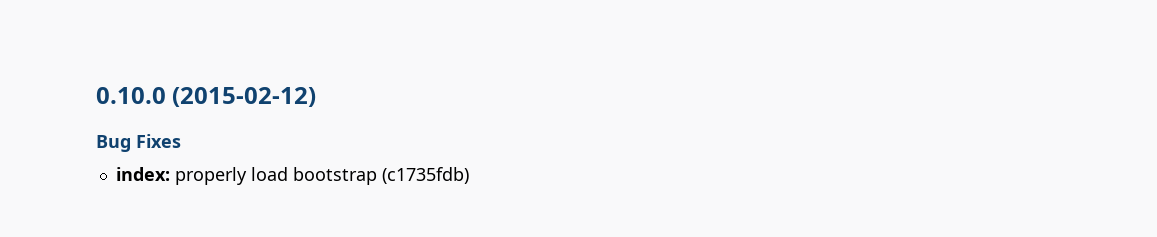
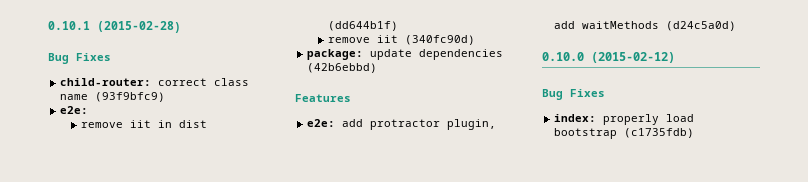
(96, 95) none -> [48,21,181,33] [48,53,111,64] [60,78,250,86] [60,92,166,102] [60,106,89,114] [81,120,208,128] [328,21,399,31] [328,35,476,45] [307,49,504,60] [307,63,378,73] [295,94,351,102] [307,119,497,130] [554,21,737,31] 0.10.1 (2015-02-28) // Bug Fixes // child-router: correct class name (93f9bfc9) // e2e: // remove iit in dist (dd644b1f) // remove iit (340fc90d) // package: update dependencies (42b6ebbd) // Features // e2e: add protractor plugin, add waitMethods (d24c5a0d) //

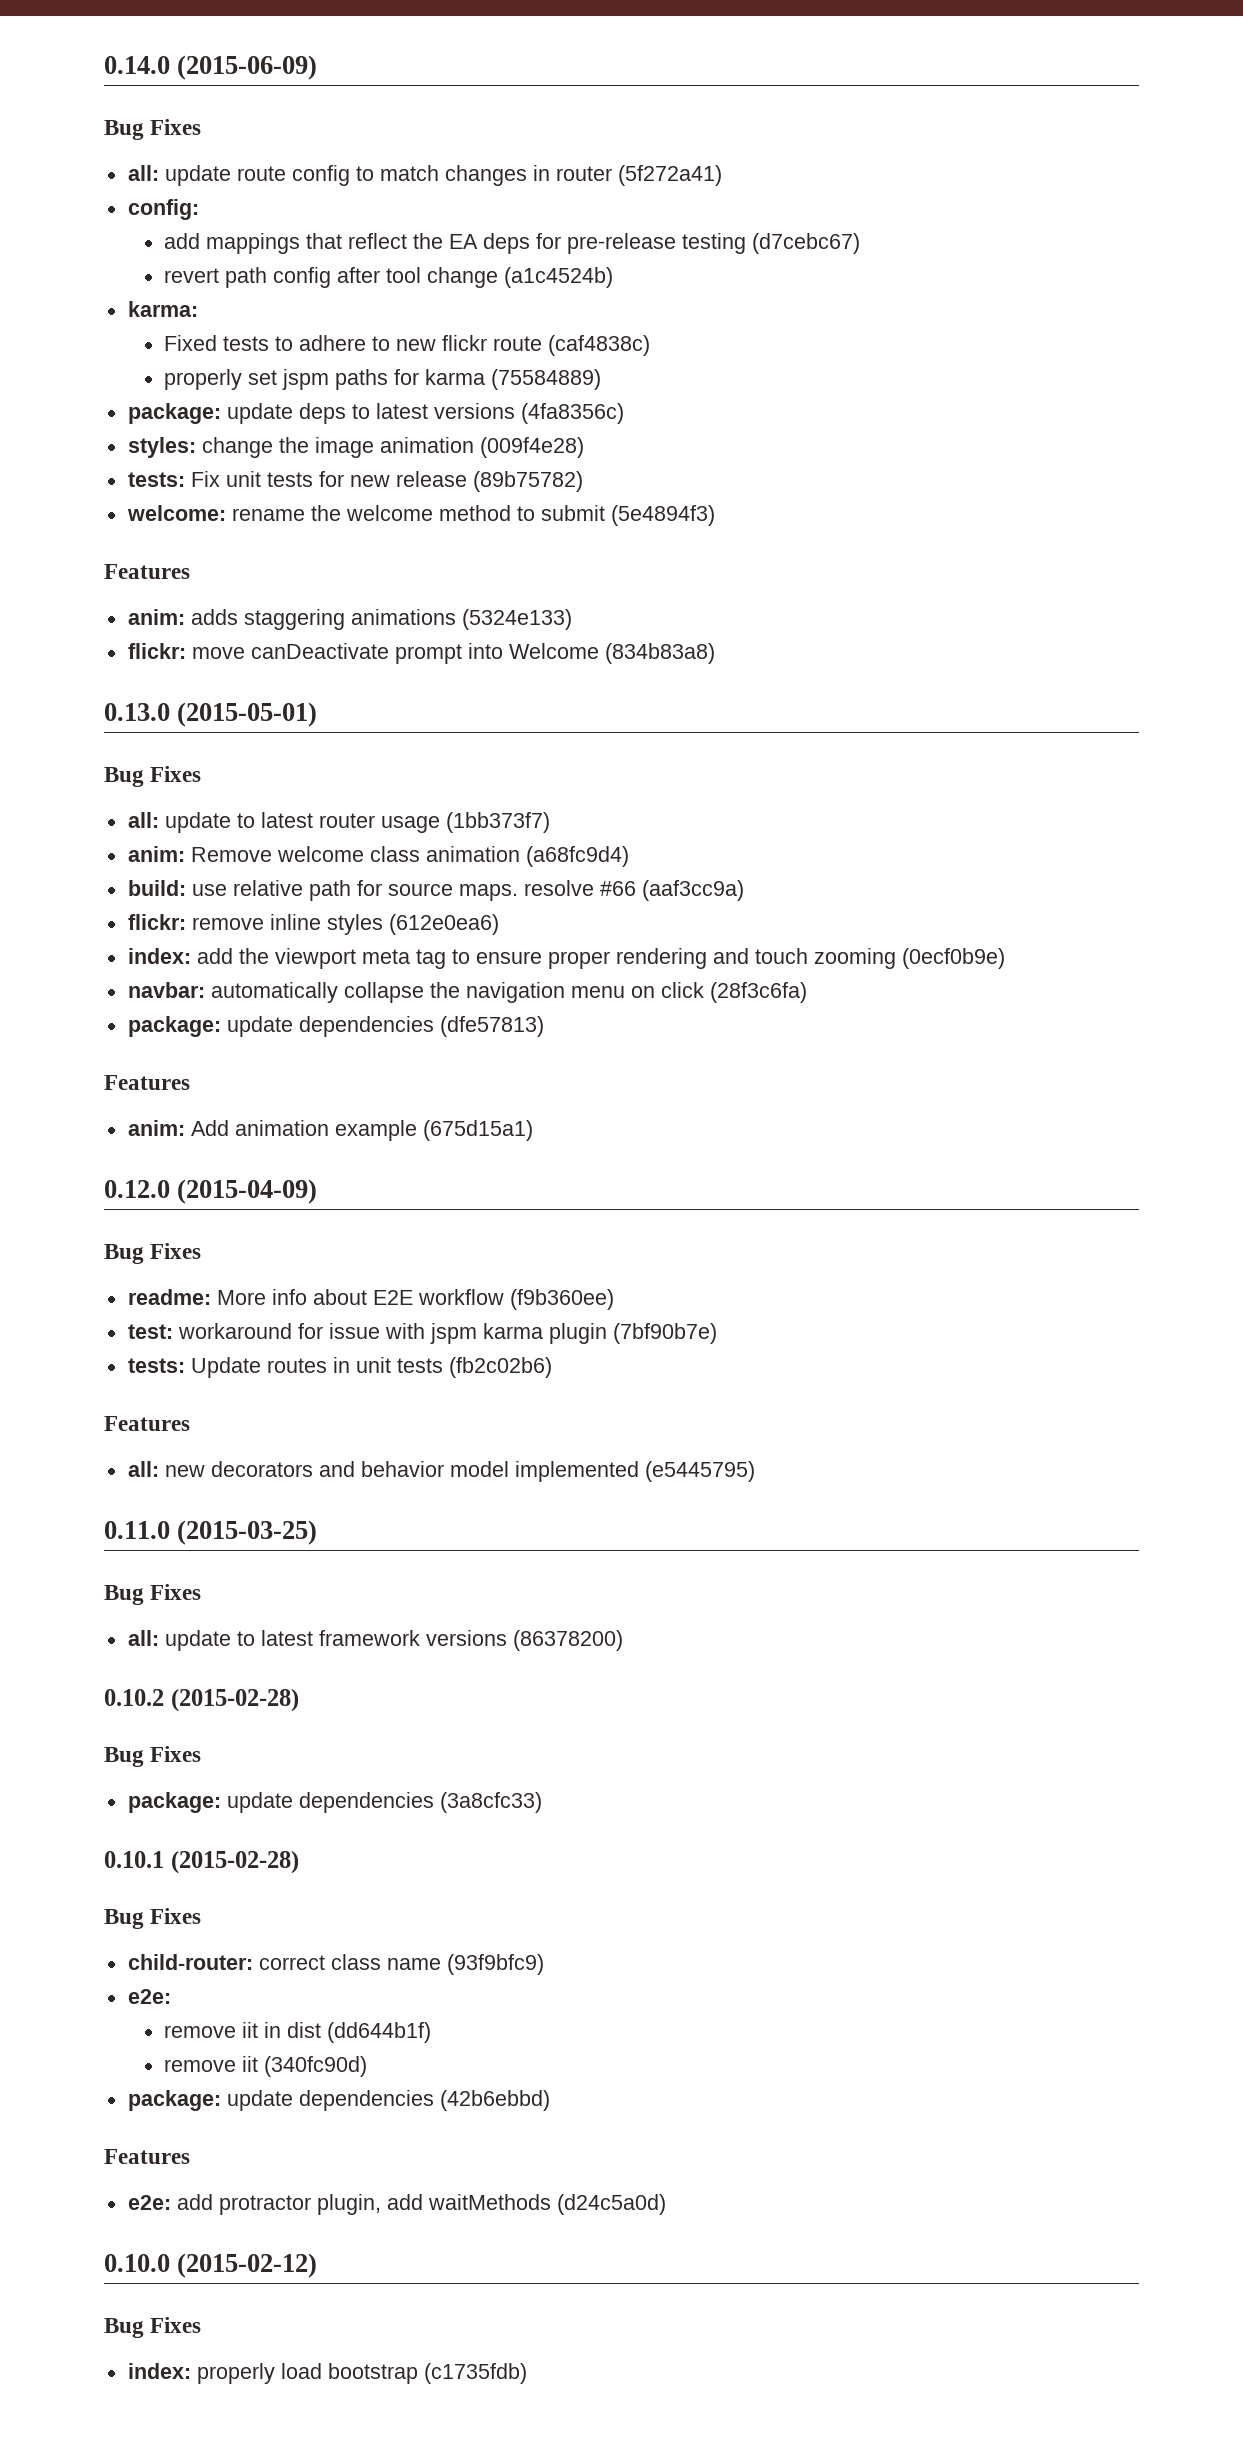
(48, 25) none -> [104,55,318,80] [104,119,202,140] [127,165,722,186] [127,199,199,220] [164,233,861,254] [164,267,614,288] [127,301,198,317] [164,335,651,356] [164,369,602,390] [127,403,624,424] [127,437,584,458] [127,471,583,492] [126,505,715,526] [104,564,190,579] [127,609,572,630] [127,643,715,664] [104,702,318,727] [104,766,202,787] [127,812,550,833] [127,846,629,867] [127,880,744,901] [127,914,499,935] [127,948,1005,969] [127,982,807,1003] [127,1016,544,1037] [104,1075,190,1090] [127,1120,533,1141] [104,1179,318,1204] [104,1243,202,1264] [127,1289,614,1310] [127,1323,717,1344] [127,1357,552,1378] [104,1416,190,1431] [127,1461,755,1482] [104,1520,318,1545] [104,1584,202,1605] [127,1630,623,1651] [104,1689,299,1712] [104,1746,202,1767] [127,1792,542,1813] 0.14.0 (2015-06-09) // Bug Fixes // all: update route config to match changes in router (5f272a41) // config: // add mappings that reflect the EA deps for pre-release testing (d7cebc67) // revert path config after tool change (a1c4524b) // karma: // Fixed tests to adhere to new flickr route (caf4838c) // properly set jspm paths for karma (75584889) // package: update deps to latest versions (4fa8356c) // styles: change the image animation (009f4e28) // tests: Fix unit tests for new release (89b75782) // welcome: rename the welcome method to submit (5e4894f3) // Features // anim: adds staggering animations (5324e133) // flickr: move canDeactivate prompt into Welcome (834b83a8) // 0.13.0 (2015-05-01) // Bug Fixes // all: update to latest router usage (1bb373f7) // anim: Remove welcome class animation (a68fc9d4) // build: use relative path for source maps. resolve #66 (aaf3cc9a) // flickr: remove inline styles (612e0ea6) // index: add the viewport meta tag to ensure proper rendering and touch zooming (0ecf0b9e) // navbar: automatically collapse the navigation menu on click (28f3c6fa) // package: update dependencies (dfe57813) // Features // anim: Add animation example (675d15a1) // 0.12.0 (2015-04-09) // Bug Fixes // readme: More info about E2E workflow (f9b360ee) // test: workaround for issue with jspm karma plugin (7bf90b7e) // tests: Update routes in unit tests (fb2c02b6) // Features // all: new decorators and behavior model implemented (e5445795) // 0.11.0 (2015-03-25) // Bug Fixes // all: update to latest framework versions (86378200) // 0.10.2 (2015-02-28) // Bug Fixes // package: update dependencies (3a8cfc33) //

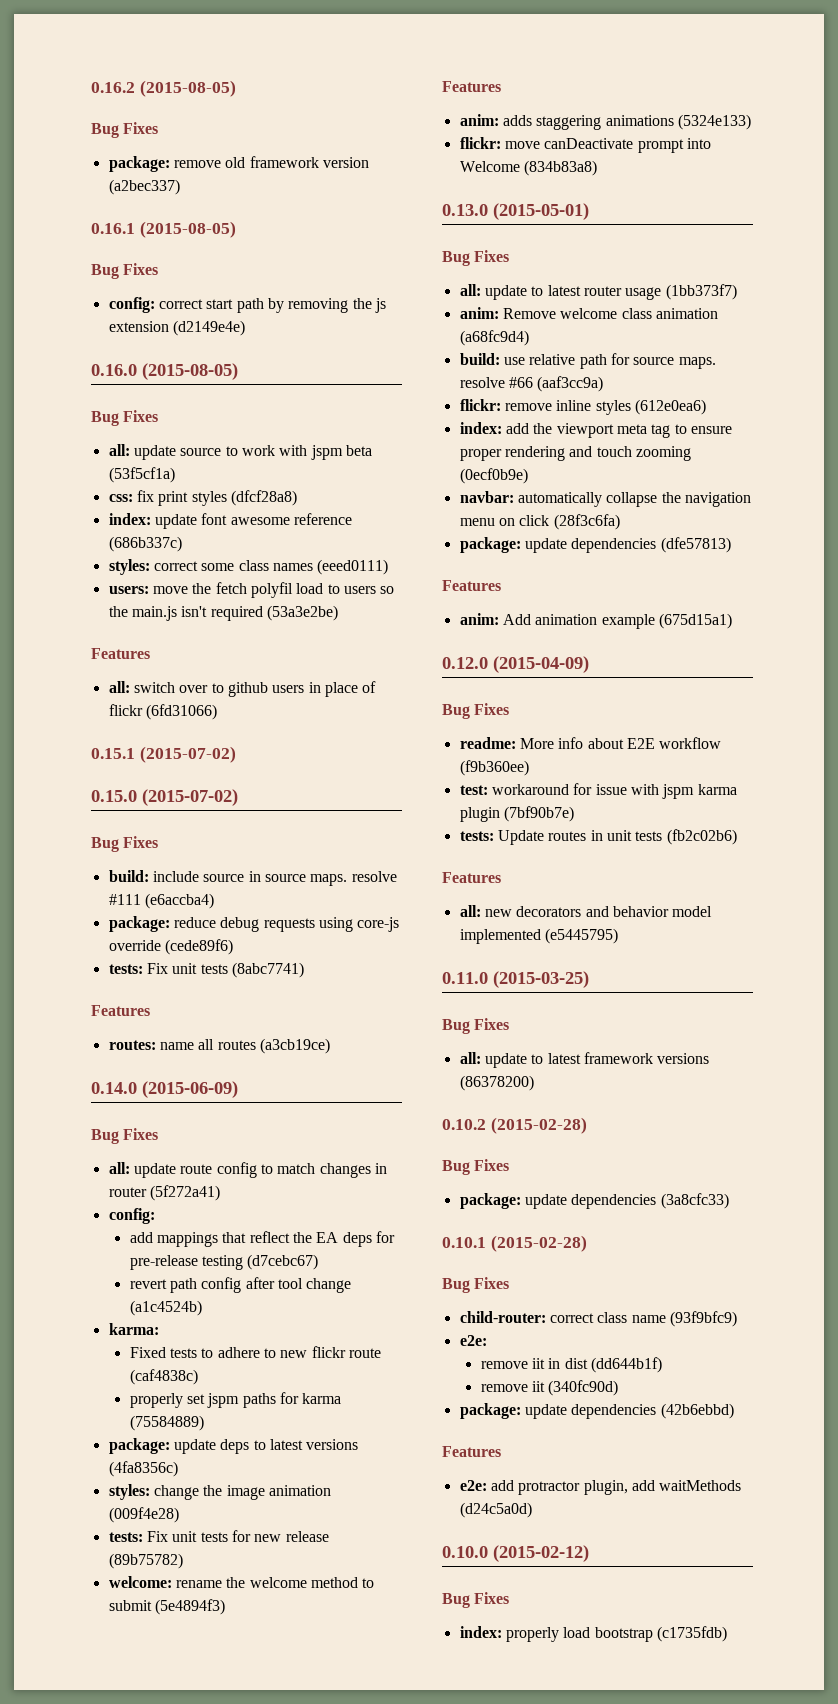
(104, 65) none -> [91,80,236,97] [91,122,159,138] [108,156,369,172] [108,179,180,195] [91,221,236,238] [91,263,159,279] [108,297,386,313] [108,320,245,336] [91,363,238,380] [91,410,159,426] [108,444,372,460] [108,467,175,483] [108,490,297,506] [108,513,352,529] [108,536,182,552] [108,559,389,575] [108,582,395,598] [108,605,338,621] [91,648,150,659] [108,681,377,697] [108,704,217,720] [91,746,236,763] [91,789,238,806] [91,836,159,852] [108,870,397,886] [108,893,214,909] [108,916,400,932] [108,939,233,955] [108,962,304,978] [91,1005,150,1016] [108,1038,330,1054] 0.16.2 (2015-08-05) // Bug Fixes // package: remove old framework version (a2bec337) // 0.16.1 (2015-08-05) // Bug Fixes // config: correct start path by removing the js extension (d2149e4e) // 0.16.0 (2015-08-05) // Bug Fixes // all: update source to work with jspm beta (53f5cf1a) // css: fix print styles (dfcf28a8) // index: update font awesome reference (686b337c) // styles: correct some class names (eeed0111) // users: move the fetch polyfil load to users so the main.js isn't required (53a3e2be) // Features // all: switch over to github users in place of flickr (6fd31066) // 0.15.1 (2015-07-02) // 0.15.0 (2015-07-02) // Bug Fixes // build: include source in source maps. resolve #111 (e6accba4) // package: reduce debug requests using core-js override (cede89f6) // tests: Fix unit tests (8abc7741) // Features // routes: name all routes (a3cb19ce) //

